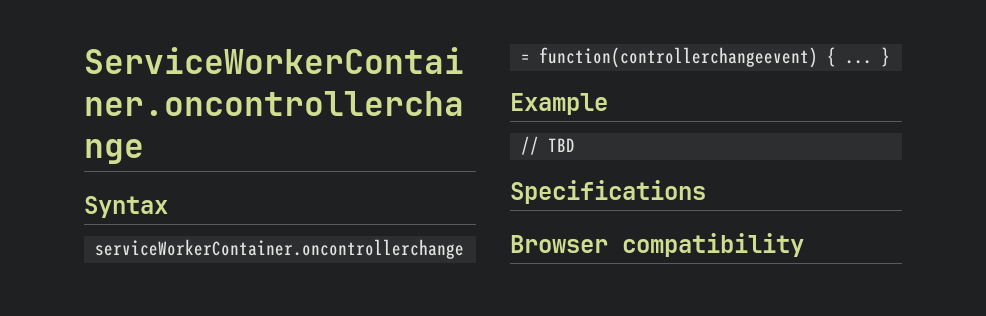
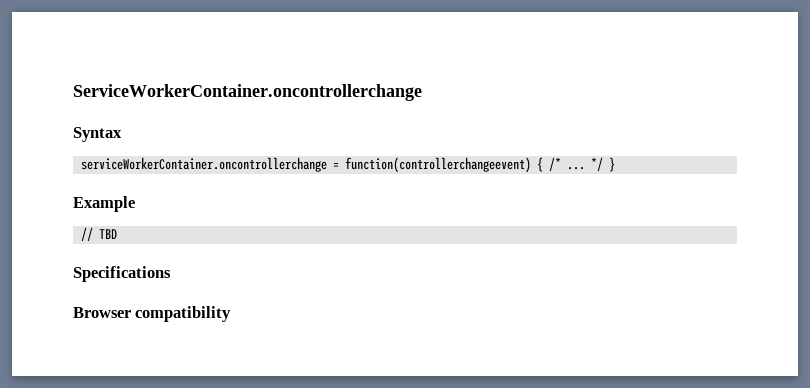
[844,60,872,64] ... -> [549,157,604,171] /* ... */

